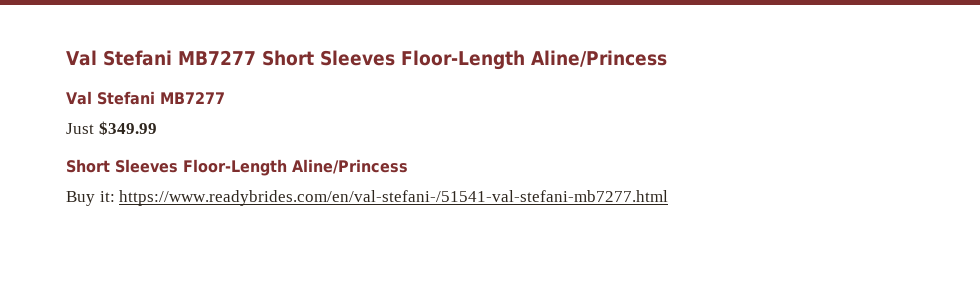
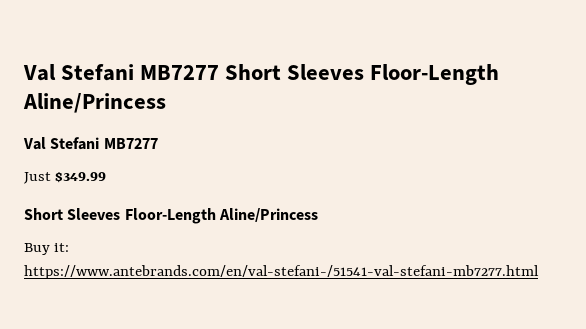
[119,190,669,206] https://www.readybrides.com/en/val-stefani-/51541-val-stefani-mb7277.html -> [24,265,539,279] https://www.antebrands.com/en/val-stefani-/51541-val-stefani-mb7277.html

